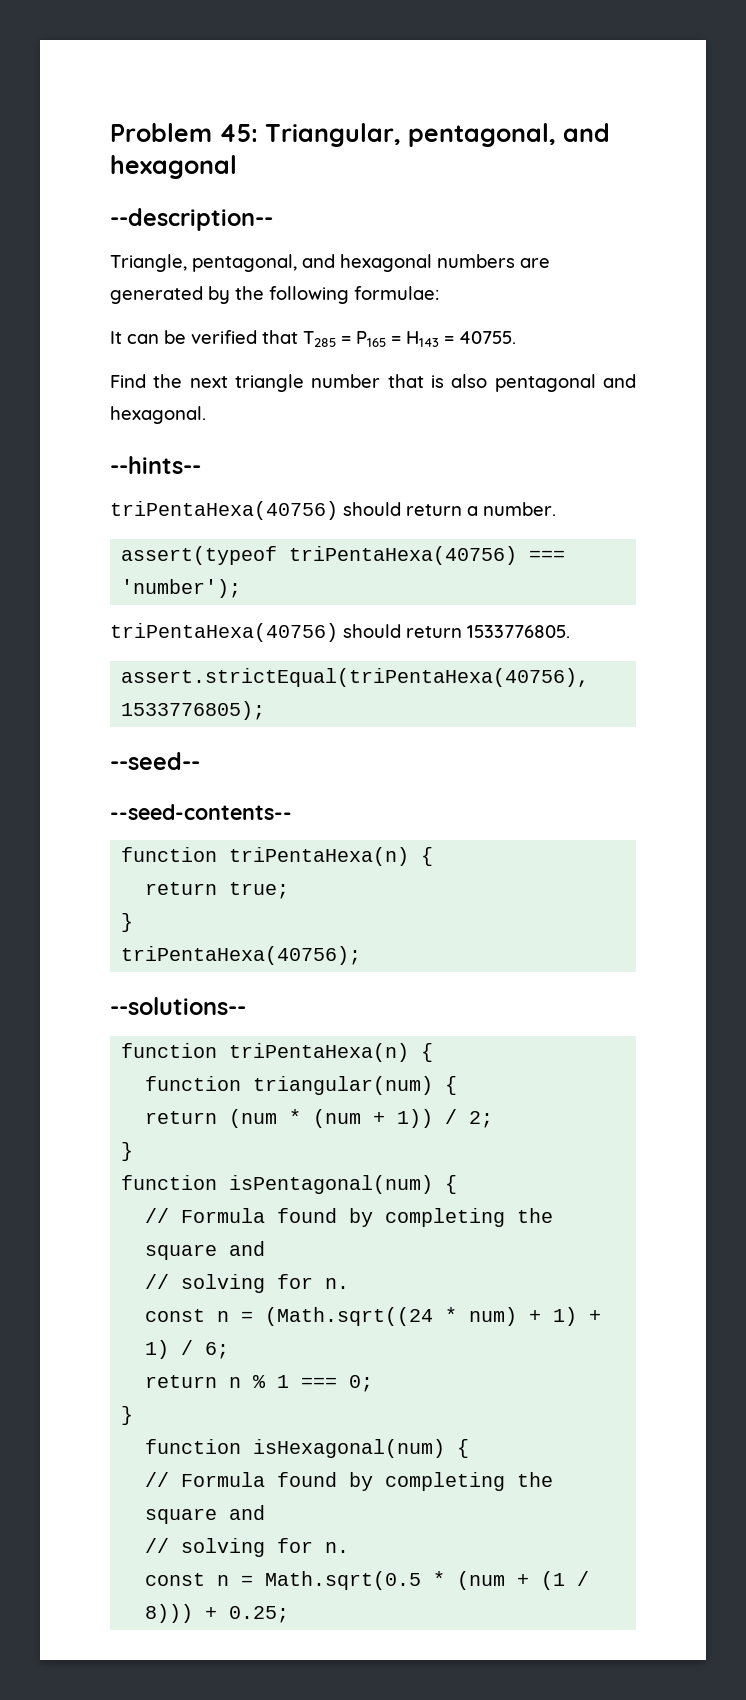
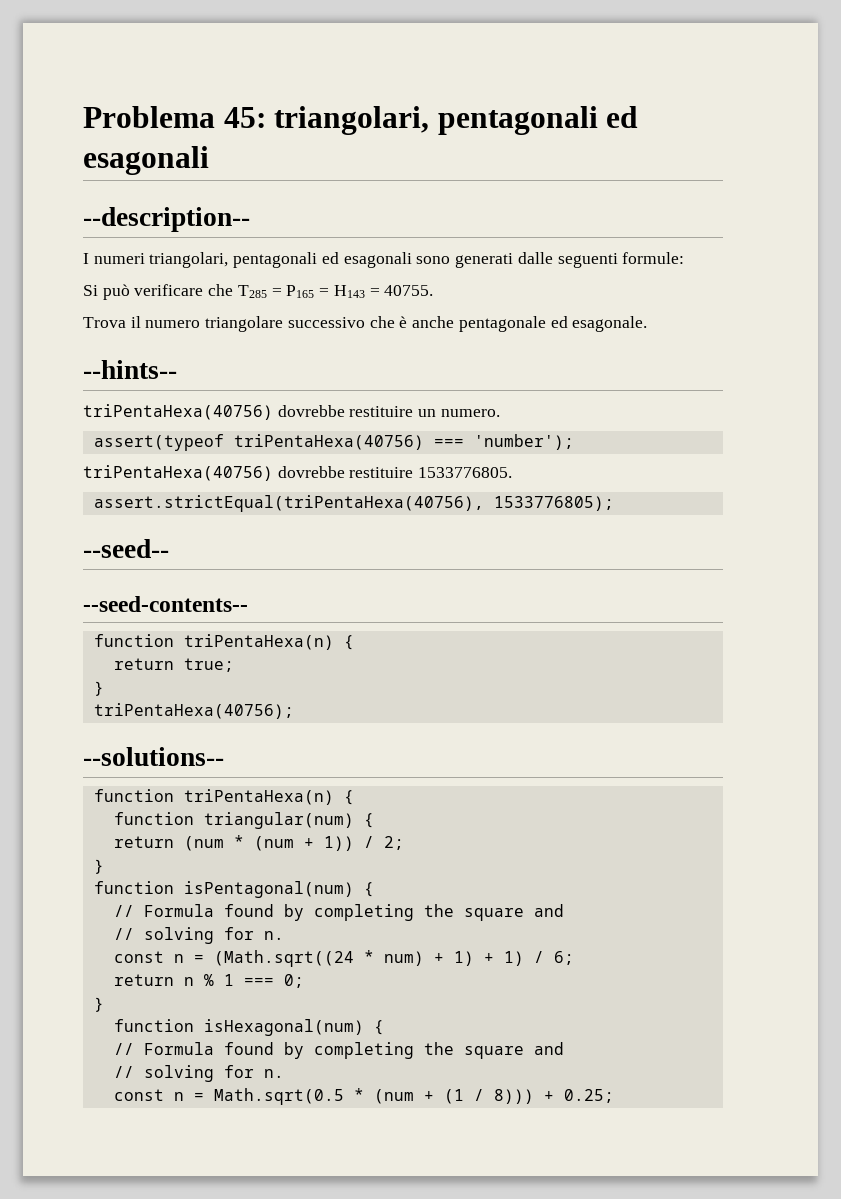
[110,123,610,147] [110,155,237,179] [110,208,273,231] [110,254,550,272] [110,286,439,304] [110,330,298,344] Problem 45: Triangular, pentagonal, and hexagonal // --description-- // Triangle, pentagonal, and hexagonal numbers are generated by the following formulae: // It can be verified that -> [83,106,639,135] [83,146,209,175] [83,207,250,232] [83,252,685,268] [83,284,234,300] Problema 45: triangolari, pentagonali ed esagonali // --description-- // I numeri triangolari, pentagonali ed esagonali sono generati dalle seguenti formule: // Si può verificare che
[110,374,636,392] [110,406,206,424] [110,456,201,474] [110,501,556,520] Find the next triangle number that is also pentagonal and hexagonal. // --hints-- // triPentaHexa(40756) should return a number. -> [83,316,648,332] [83,360,177,379] [83,404,500,420] Trova il numero triangolare successivo che è anche pentagonale ed esagonale. // --hints-- // triPentaHexa(40756) dovrebbe restituire un numero.
[343,624,462,638] should return -> [277,466,414,478] dovrebbe restituire

